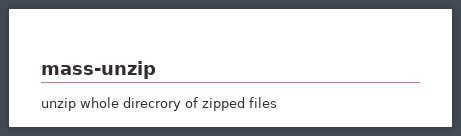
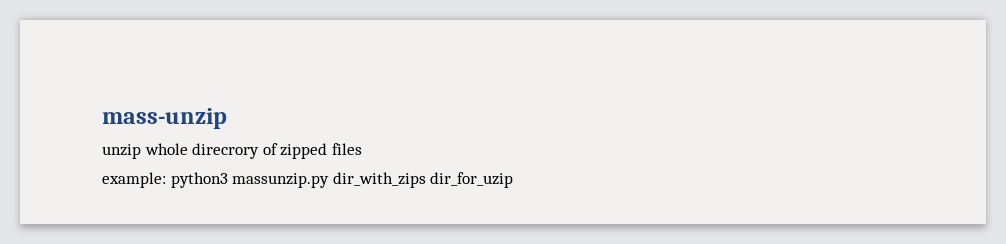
(277, 102) none -> [102,172,514,188] // example: python3 massunzip.py dir_with_zips dir_for_uzip

